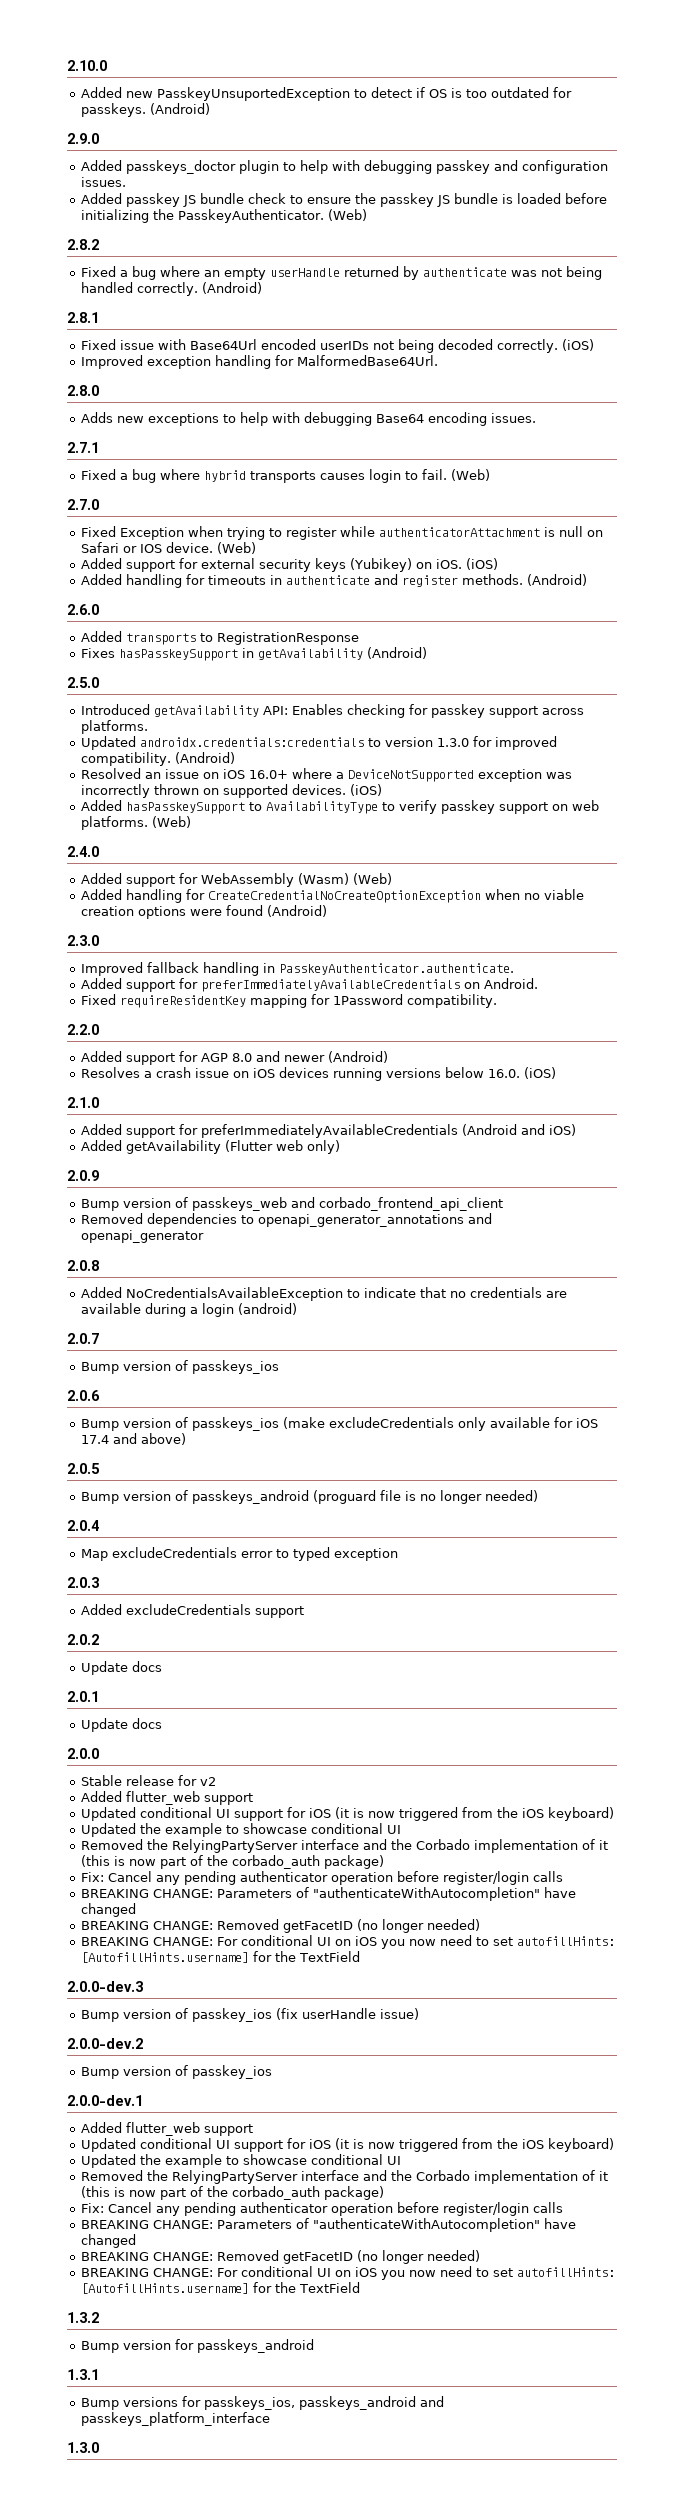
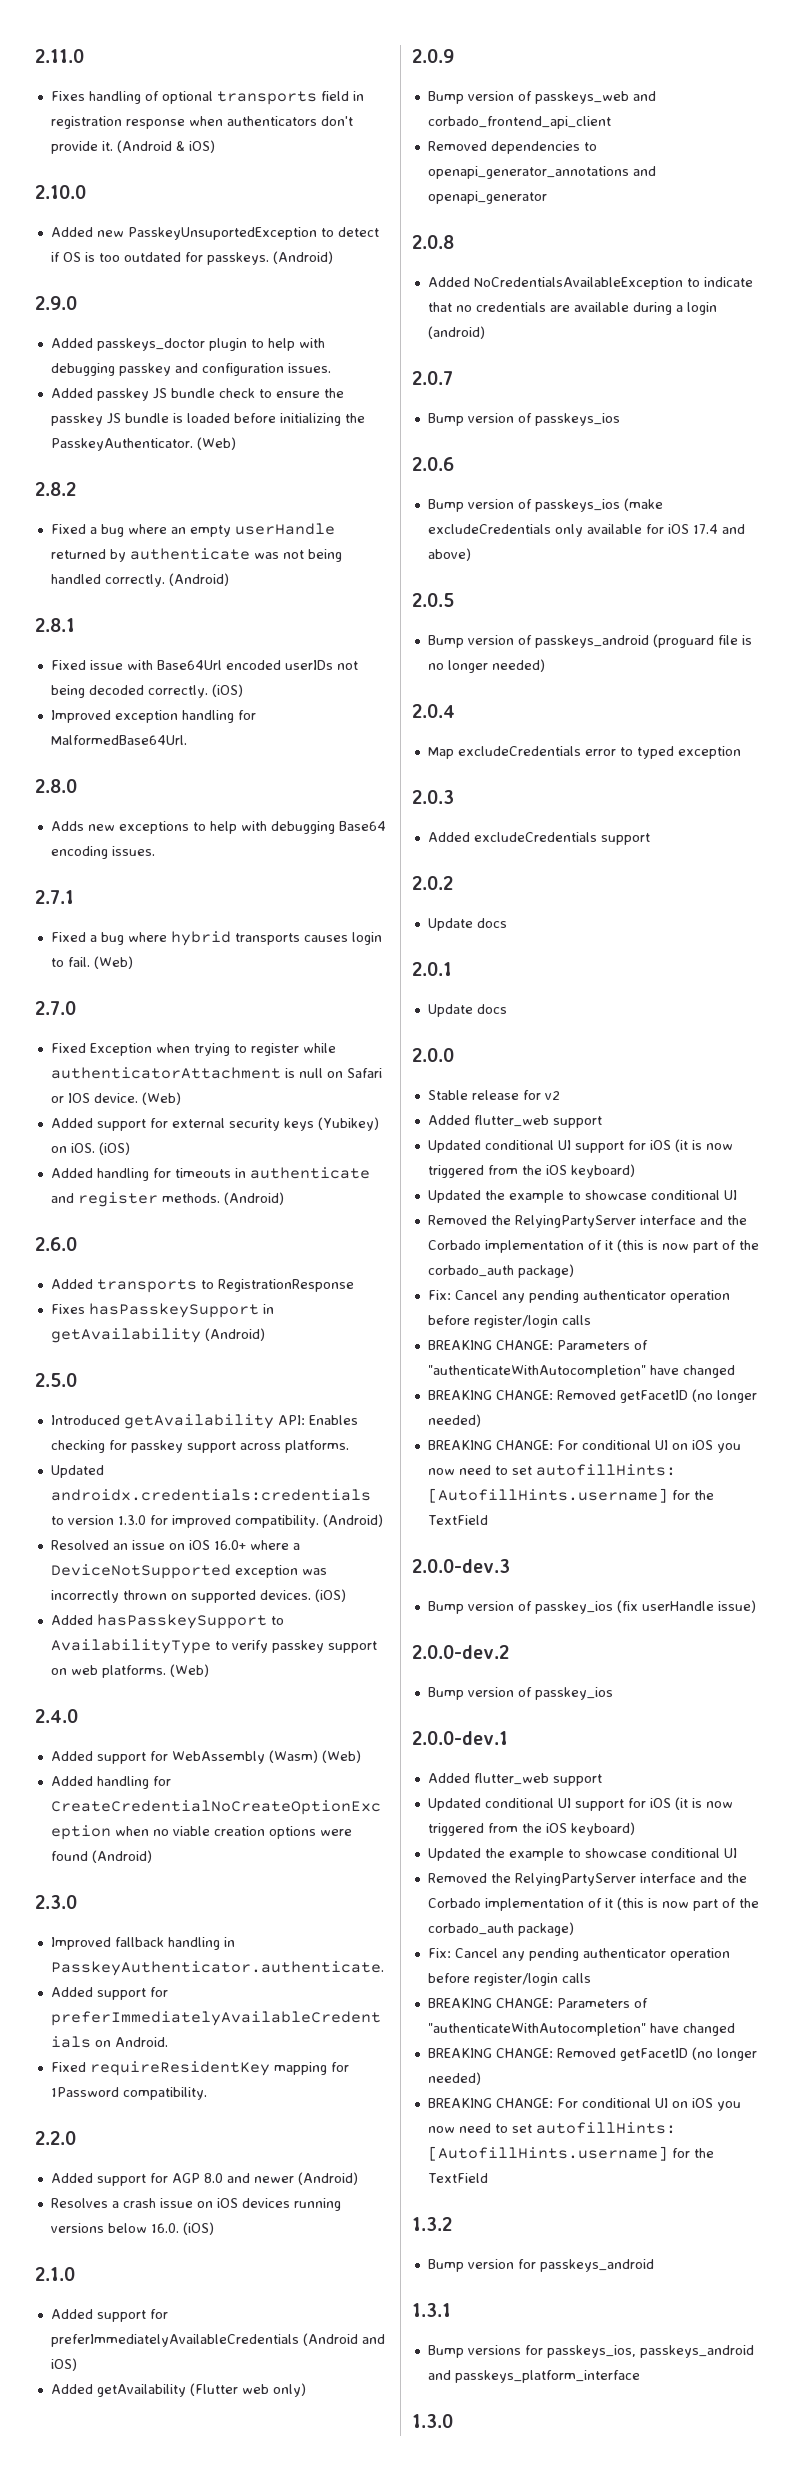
(67, 65) none -> [35,49,84,63] [50,91,364,105] [50,116,353,129] [50,140,215,154] 2.11.0 // Fixes handling of optional transports field in registration response when authenticators don't provide it. (Android & iOS) //

